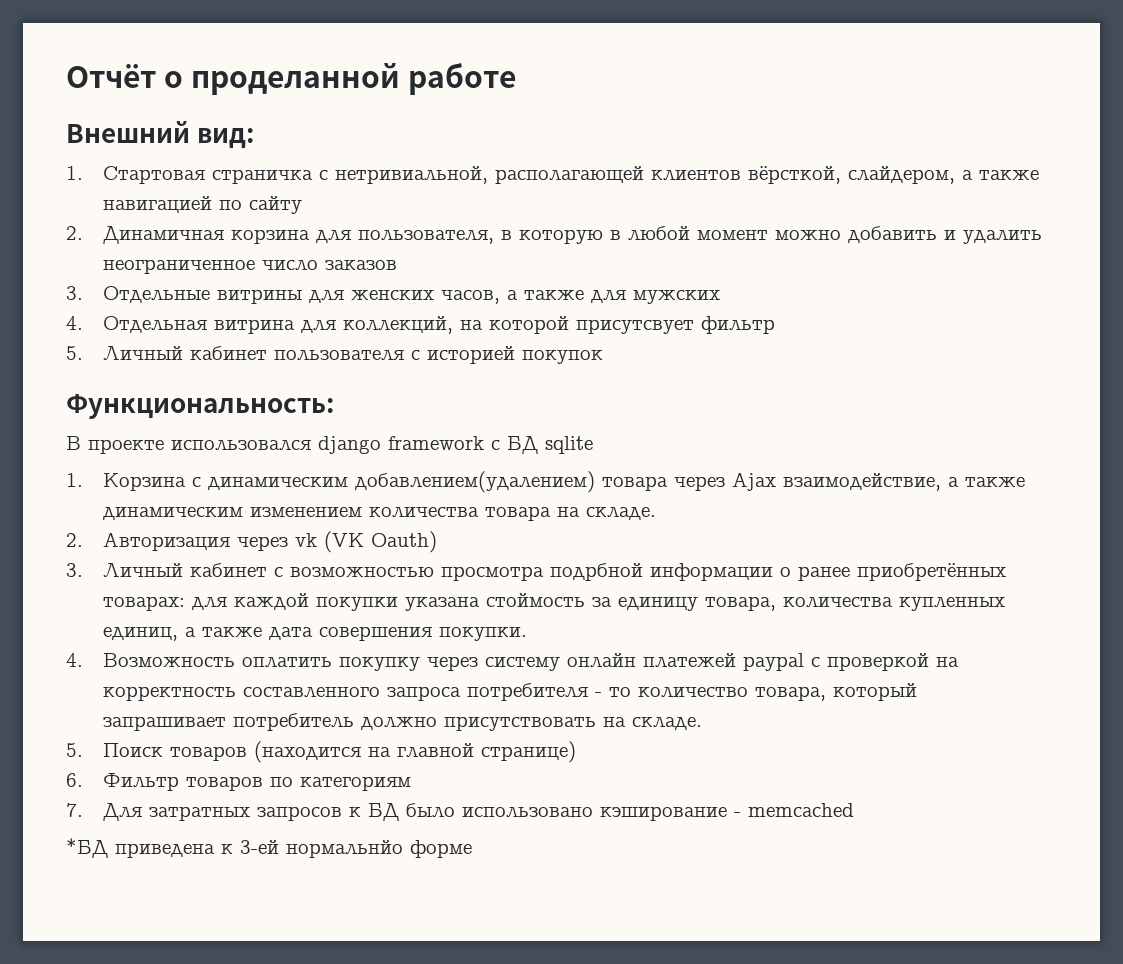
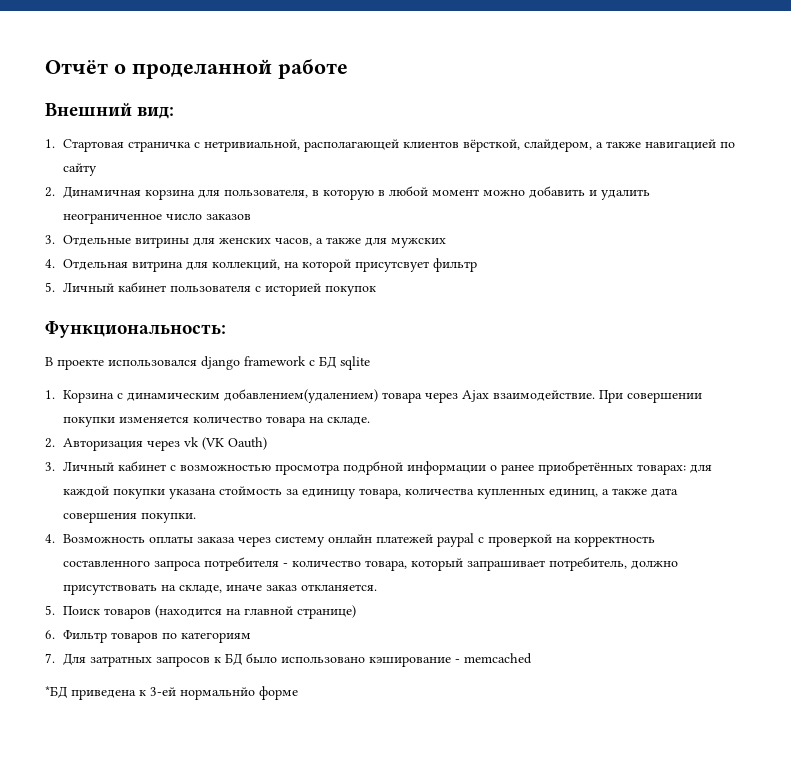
[782,473,1025,491] [102,507,479,520] взаимодействие, а также динамическим изменением количества -> [493,390,703,403] [63,416,263,427] взаимодействие. При совершении покупки изменяется количество
[241,657,420,671] оплатить покупку -> [149,536,236,543] оплаты заказа
[608,687,631,697] то -> (289, 565) none
[232,713,354,731] потребитель -> [549,557,628,571] потребитель,
[631,717,702,730] складе. -> [179,584,378,593] складе, иначе заказ откланяется.

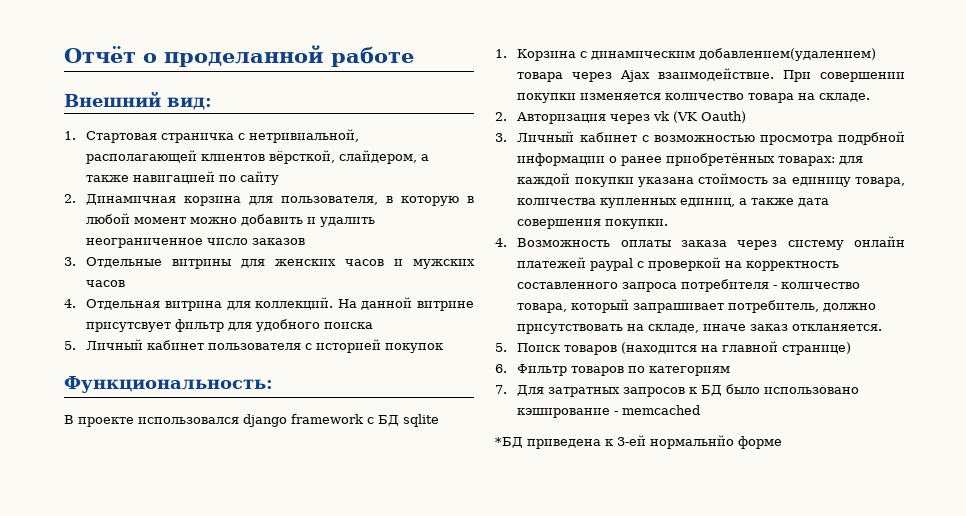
[275,237,388,246] часов, а также для -> [345,259,404,266] часов и
(447, 243) none -> [86,280,126,287] часов
[212,259,352,272] коллекций, на которой -> [255,297,474,311] коллекций. На данной витрине
(478, 265) none -> [228,319,374,332] для удобного поиска

